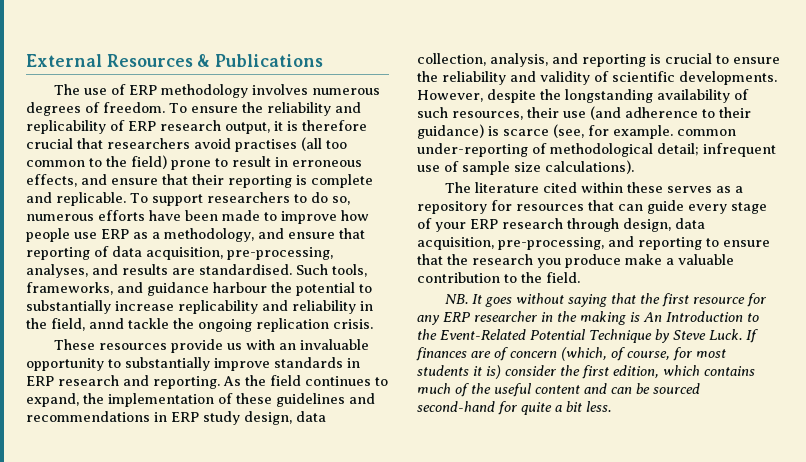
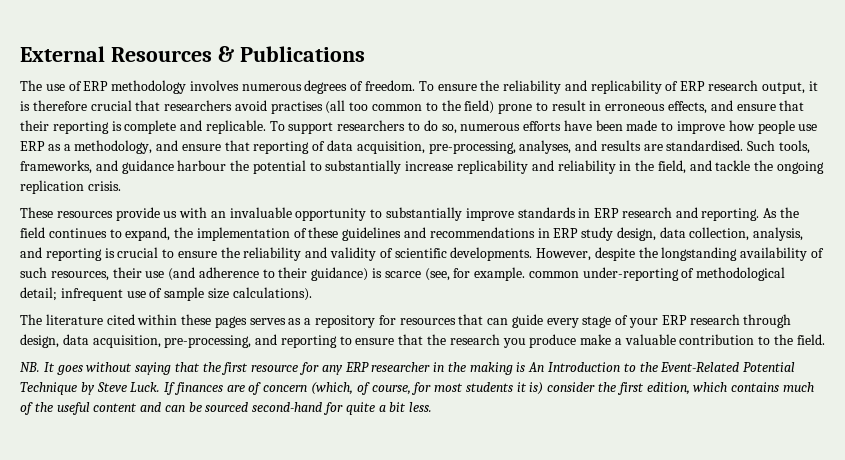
[89,318,124,329] annd -> [689,160,712,171] and
(664, 187) none -> [214,316,247,328] pages

